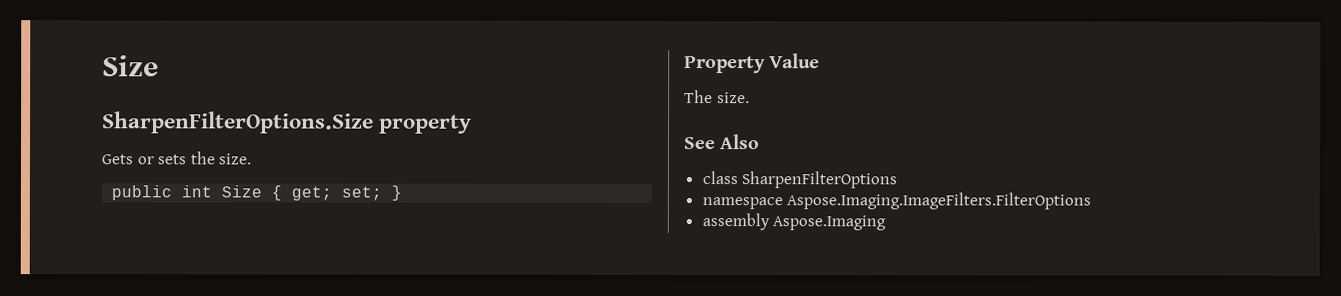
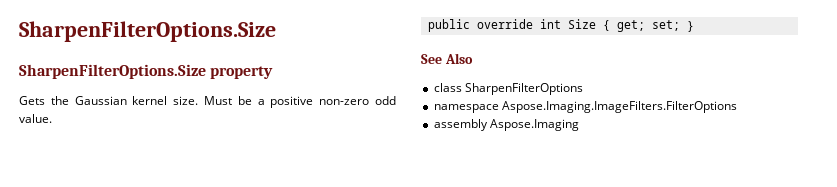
[102,55,159,77] Size -> [19,21,276,42] SharpenFilterOptions.Size
[136,151,252,165] or sets the size. -> [50,96,397,108] [19,114,52,123] the Gaussian kernel size. Must be a positive non-zero odd value.
(173, 193) none -> [476,19,533,29] override
[684,53,821,74] [684,90,750,104] // Property Value // The size. -> (694, 26) none

